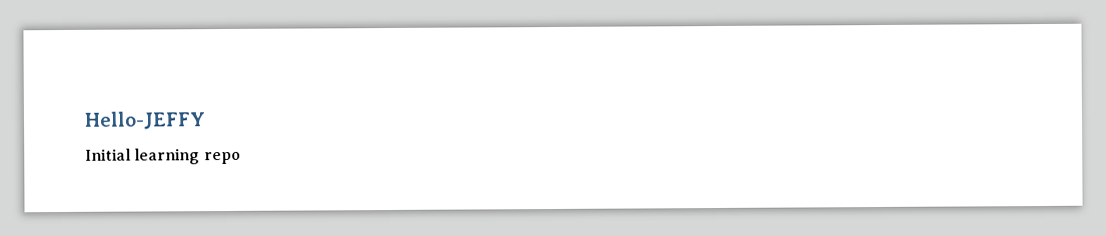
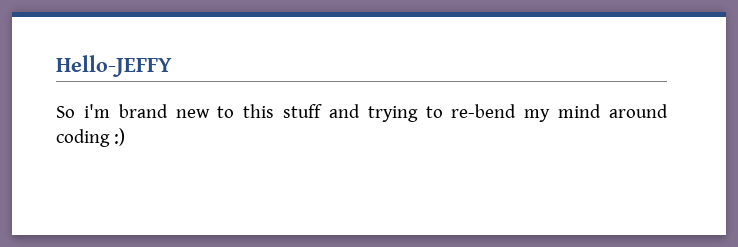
[85,148,241,165] Initial learning repo -> [56,104,669,122] [56,128,125,147] So i'm brand new to this stuff and trying to re-bend my mind around coding :)

